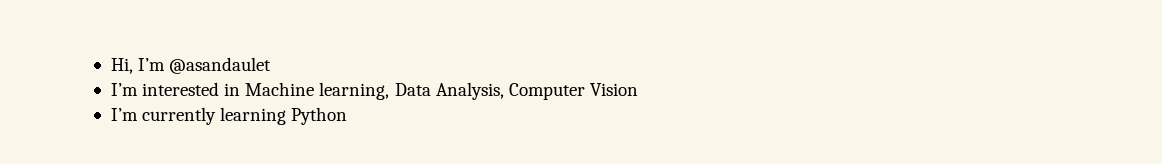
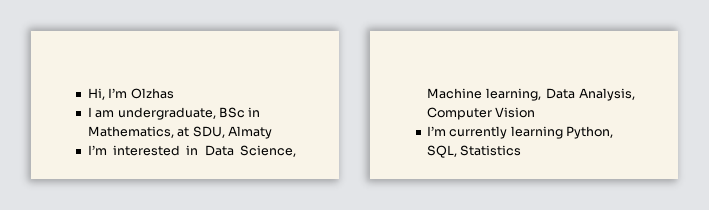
[169,57,272,74] @asandaulet -> [130,88,174,99] [87,107,261,120] [87,126,272,139] Olzhas // I am undergraduate, BSc in Mathematics, at SDU, Almaty
(241, 89) none -> [204,145,296,157] Data Science,
[291,107,348,125] Python -> [565,126,613,139] [426,145,522,158] Python, SQL, Statistics

